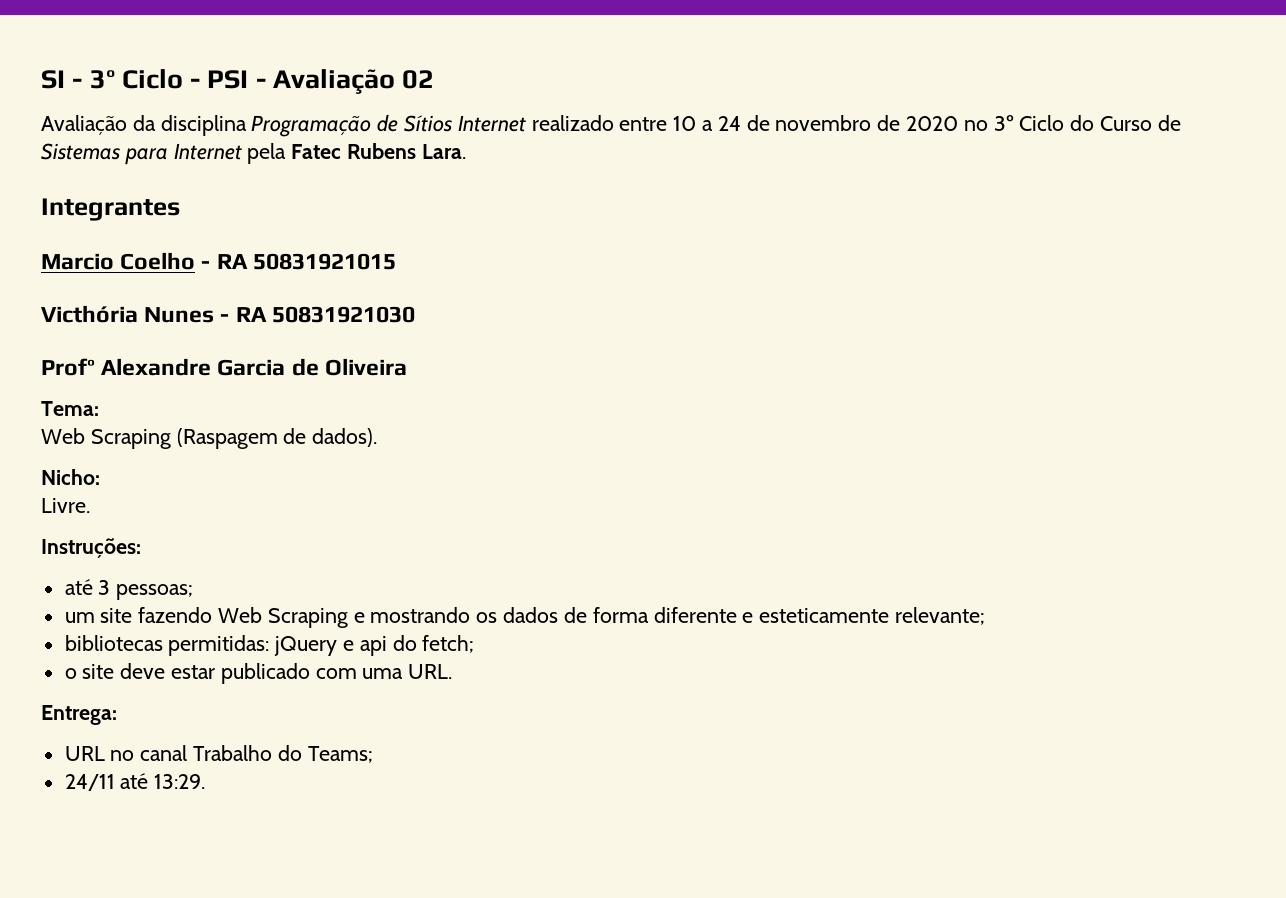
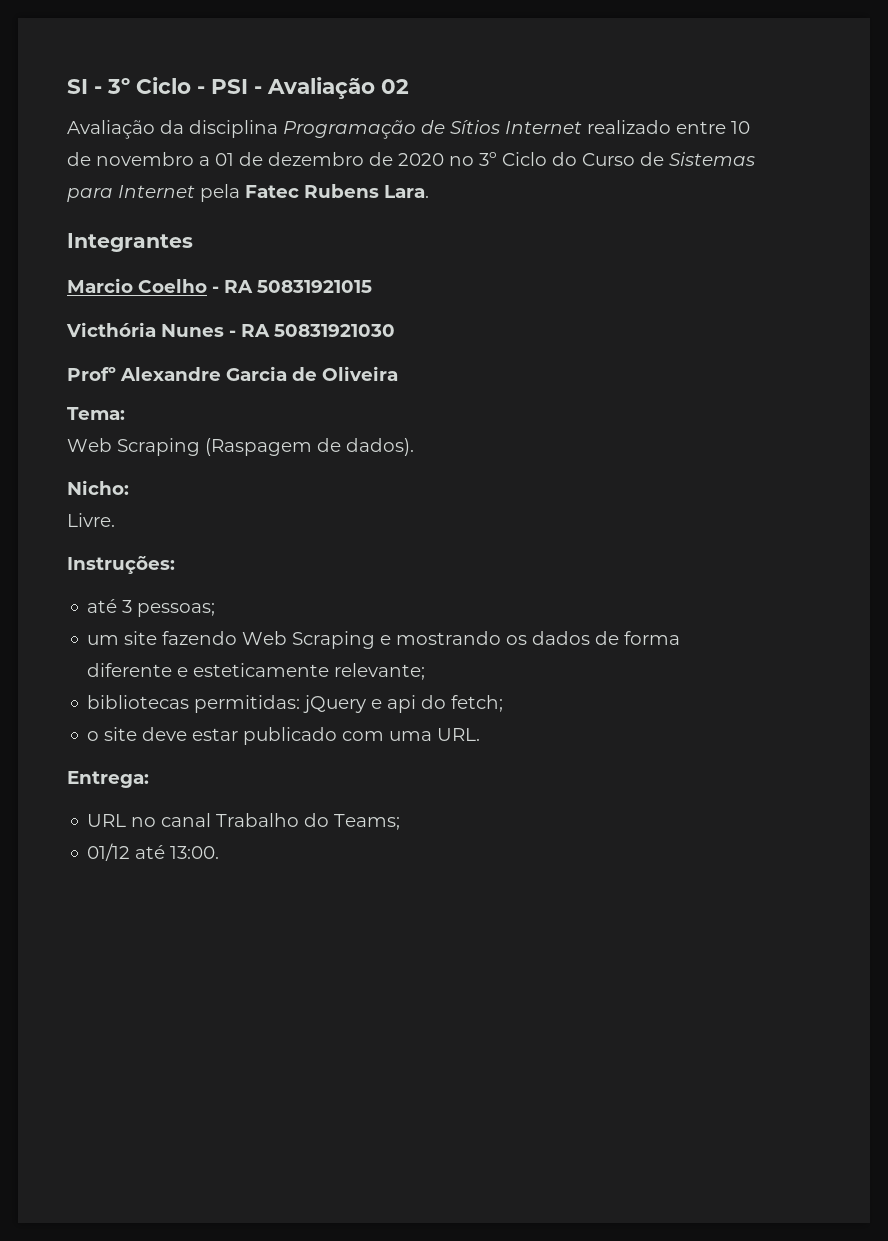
[702,115,872,131] a 24 de novembro -> [67,152,364,166] de novembro a 01 de dezembro
[64,773,206,791] 24/11 até 13:29. -> [87,843,220,861] 01/12 até 13:00.

